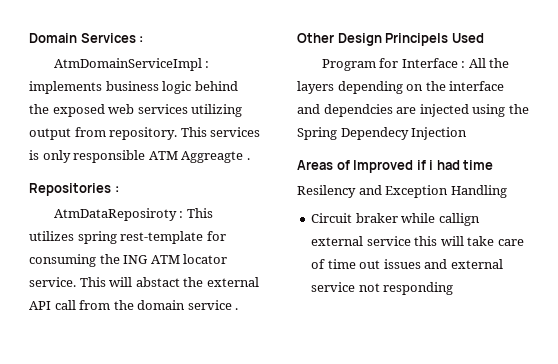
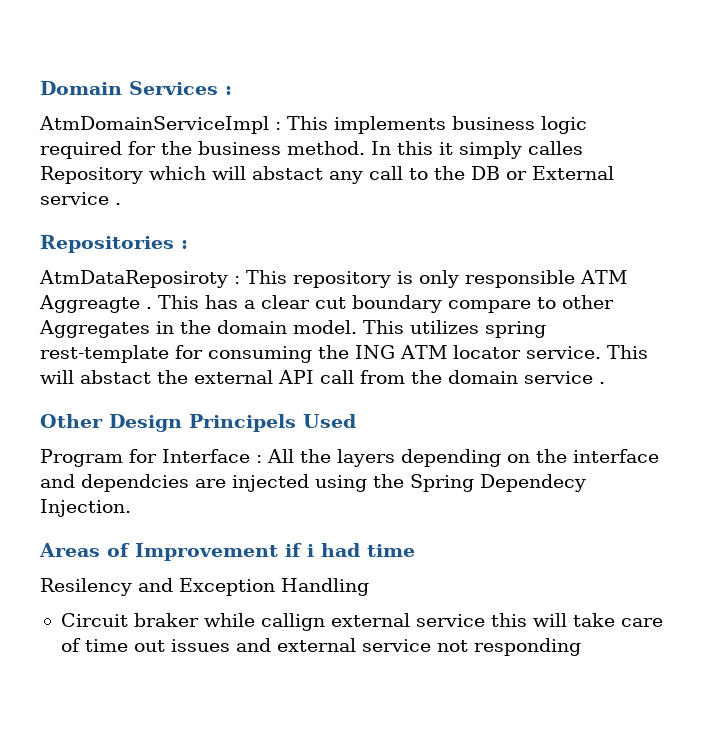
(210, 64) none -> [287,116,328,130] This
[194,81,238,91] [29,104,243,117] [29,127,261,140] [29,150,244,163] behind the exposed web services utilizing output from repository. This services is only responsible ATM Aggreagte -> [40,141,583,159] [40,166,614,184] [40,192,109,205] required for the business method. In this it simply calles Repository which will abstact any call to the DB or External service
(213, 213) none -> [293,270,627,288] [39,295,614,313] [39,320,404,338] repository is only responsible ATM Aggreagte . This has a clear cut boundary compare to other Aggregates in the domain model. This
[411,127,468,140] Injection -> [40,499,131,517] Injection.
[353,160,414,173] Improved -> [135,543,278,561] Improvement

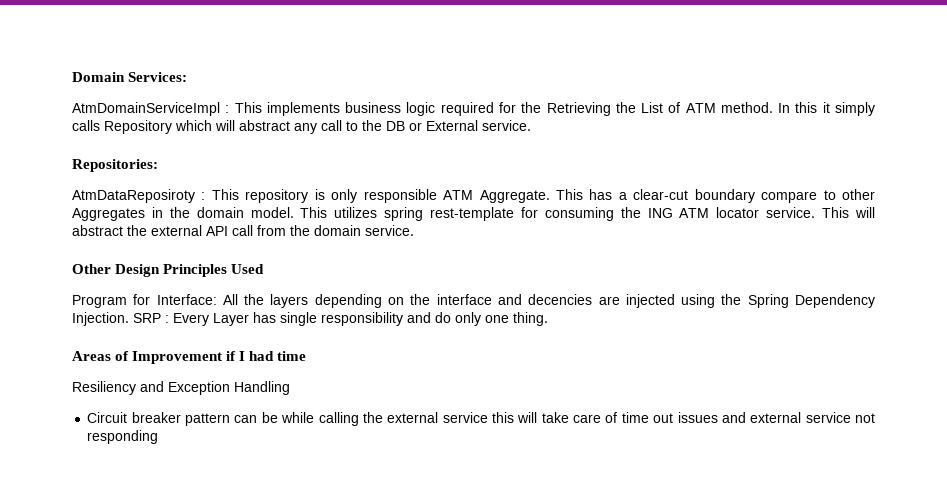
[129,81,232,95] Services : -> [128,72,188,82] Services:
[198,141,281,155] business -> [546,102,716,116] Retrieving the List of ATM
[528,141,583,155] calles -> [72,120,100,131] calls
[252,166,323,180] abstact -> [239,120,290,131] abstract
[40,192,121,205] [40,235,188,253] service . // Repositories : -> [482,120,531,131] [72,159,158,172] service. // Repositories:
[39,295,152,313] Aggreagte . -> [479,190,550,203] Aggregate.
[261,295,346,309] clear cut -> [633,189,689,200] clear-cut
[80,370,151,384] abstact -> [72,225,123,236] abstract
[524,371,605,384] service . -> [365,225,414,236] service.
[189,414,296,432] Principels -> [163,264,228,277] Principles
[162,449,262,463] Interface : -> [156,294,217,305] Interface:
[81,474,189,492] dependcies -> [528,294,593,305] decencies
[480,474,586,492] Dependecy -> [794,294,875,308] Dependency
(131, 508) none -> [133,312,548,326] SRP : Every Layer has single responsibility and do only one thing.
[307,544,314,557] i -> [239,351,246,361] I
[40,578,132,596] Resilency -> [72,381,136,395] Resiliency
[133,613,325,631] braker while callign -> [131,412,383,426] breaker pattern can be while calling the

